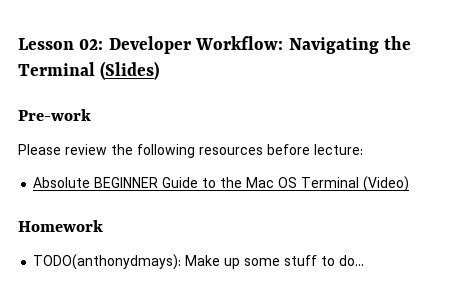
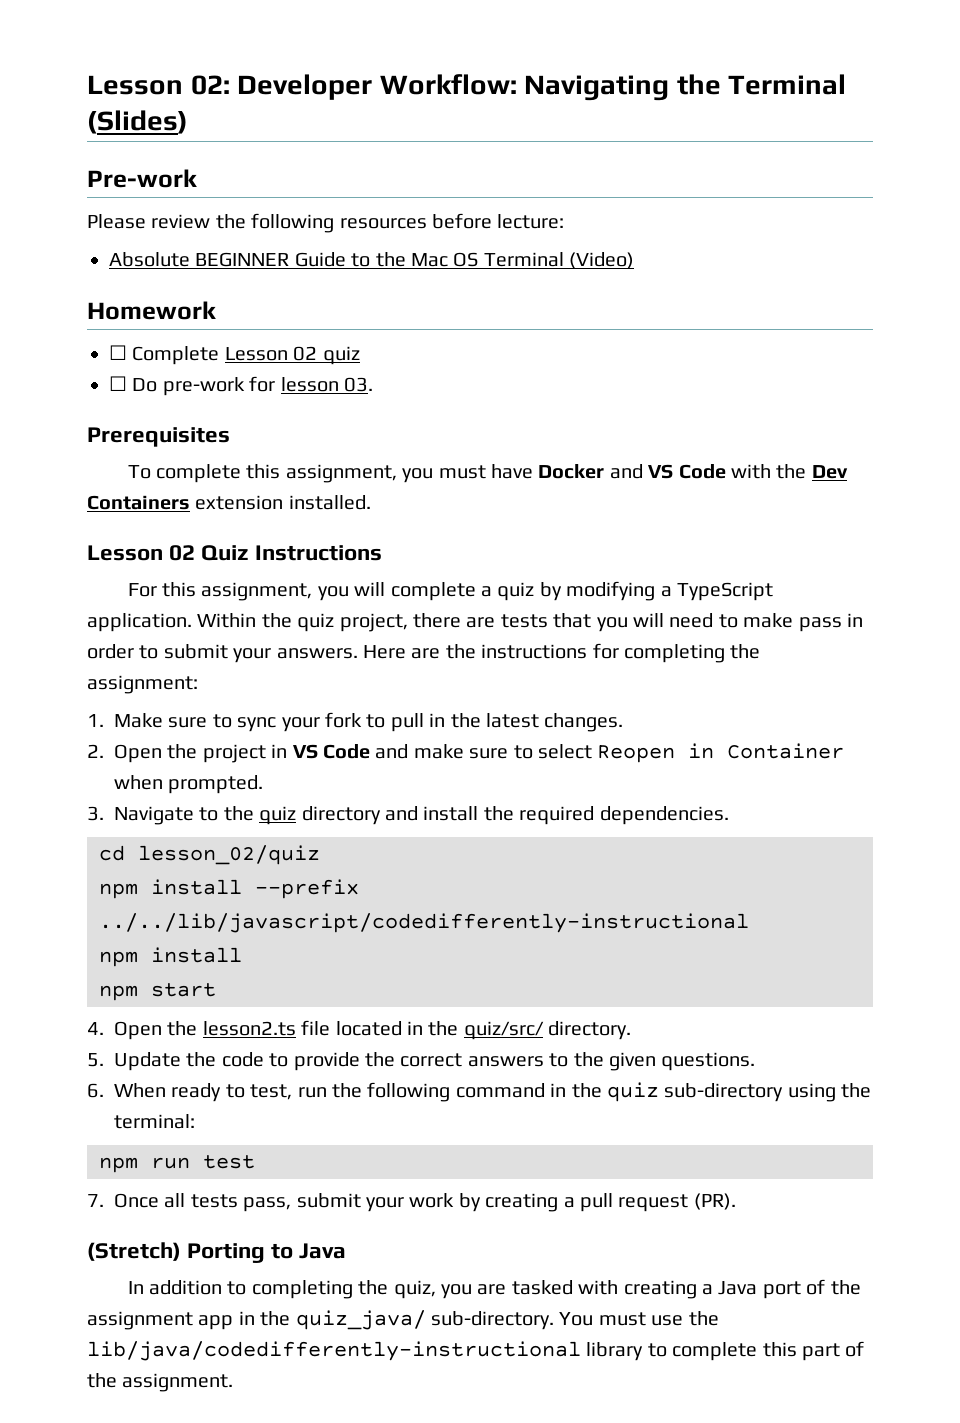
[33,254,365,270] TODO(anthonydmays): Make up some stuff to do... -> [109,345,360,365] [109,376,373,396] [87,427,230,447] [127,464,848,483] [87,495,371,510] [87,545,383,561] [127,581,773,601] [87,613,863,632] [87,643,761,663] [87,675,198,694] [87,712,624,732] [87,743,845,763] [114,775,264,794] [87,806,729,825] [99,845,320,865] [99,879,359,899] [99,913,749,933] [99,947,242,967] [99,983,216,1001] [87,1020,632,1040] [87,1052,756,1071] [87,1082,872,1102] [114,1114,195,1129] [99,1155,255,1173] [87,1193,736,1212] [87,1242,347,1263] [127,1279,861,1299] [87,1310,719,1330] [87,1341,865,1361] [87,1373,234,1392] ☐ Complete Lesson 02 quiz // ☐ Do pre-work for lesson 03. // Prerequisites // To complete this assignment, you must have Docker and VS Code with the Dev Containers extension installed. // Lesson 02 Quiz Instructions // For this assignment, you will complete a quiz by modifying a TypeScript application. Within the quiz project, there are tests that you will need to make pass in order to submit your answers. Here are the instructions for completing the assignment: // 1. Make sure to sync your fork to pull in the latest changes. // 2. Open the project in VS Code and make sure to select Reopen in Container when prompted. // 3. Navigate to the quiz directory and install the required dependencies. // cd lesson_02/quiz // npm install --prefix ../../lib/javascript/codedifferently-instructional // npm install // npm start // 4. Open the lesson2.ts file located in the quiz/src/ directory. // 5. Update the code to provide the correct answers to the given questions. // 6. When ready to test, run the following command in the quiz sub-directory using the terminal: // npm run test // 7. Once all tests pass, submit your work by creating a pull request (PR). // (Stretch) Porting to Java // In addition to completing the quiz, you are tasked with creating a Java port of the assignment app in the quiz_java/ sub-directory. You must use the lib/java/codedifferently-instructional library to complete this part of the assignment.

